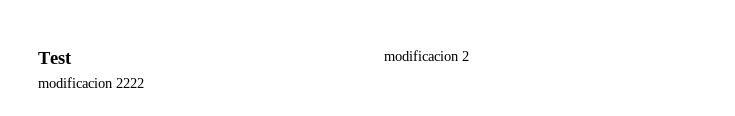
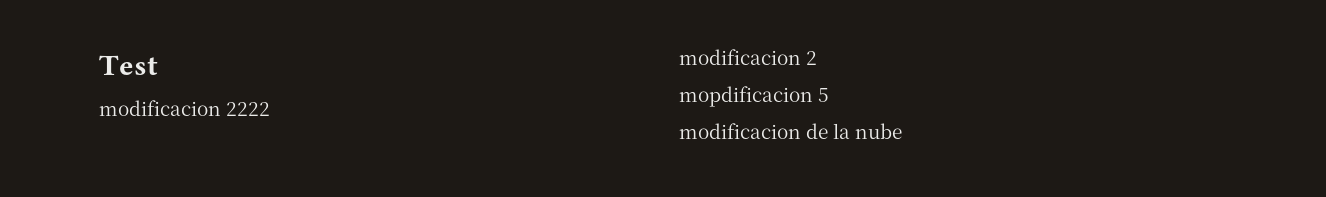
(469, 56) none -> [679,86,830,107] [679,123,903,139] // mopdificacion 5 // modificacion de la nube

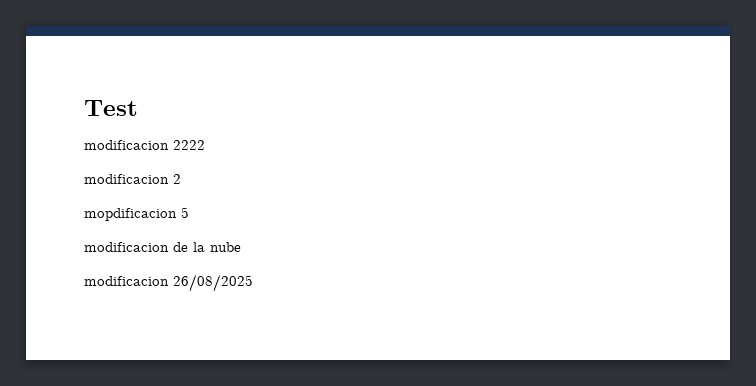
(903, 131) none -> [84,274,253,292] // modificacion 26/08/2025

